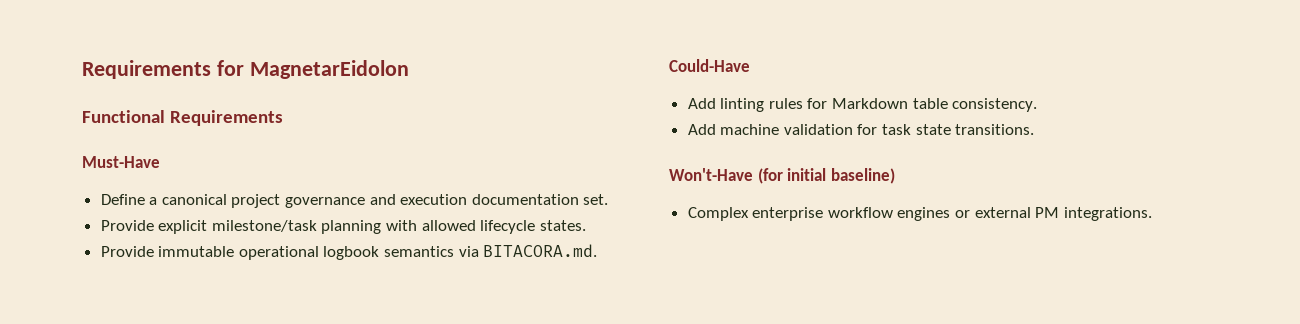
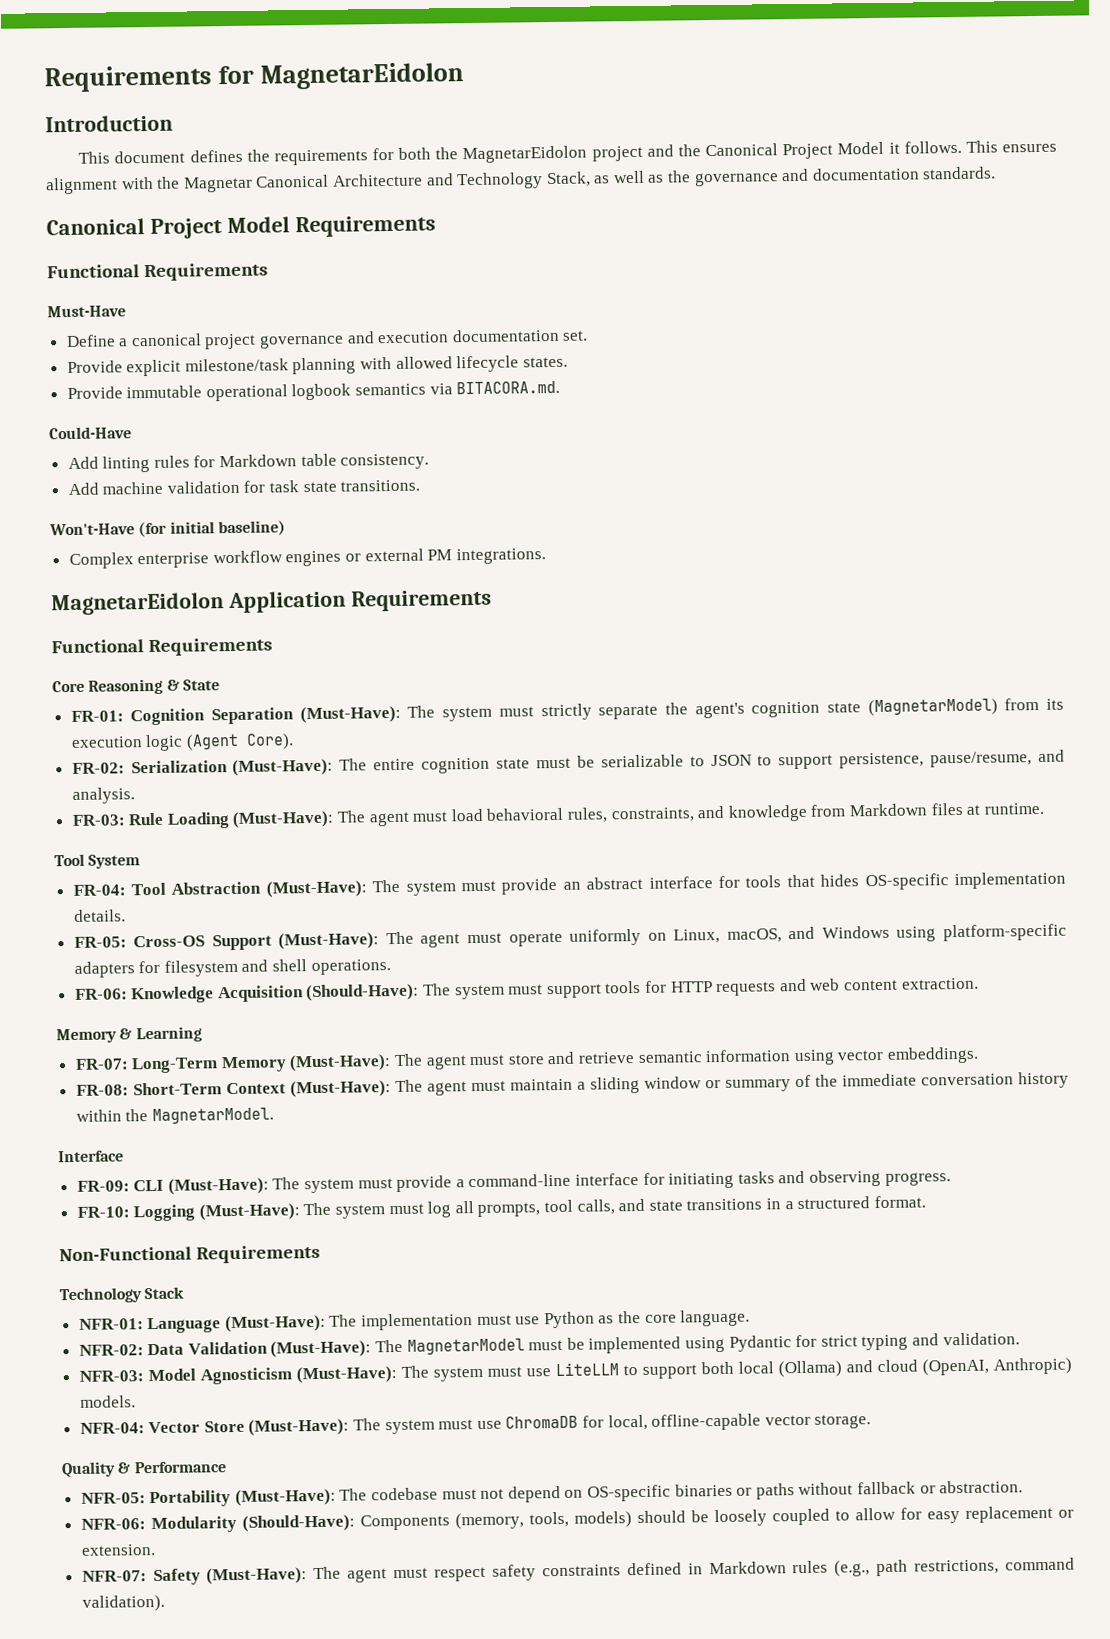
(409, 69) none -> [45,114,173,133] [78,140,1058,166] [46,166,997,195] [46,215,436,239] // Introduction // This document defines the requirements for both the MagnetarEidolon project and the Canonical Project Model it follows. This ensures alignment with the Magnetar Canonical Architecture and Technology Stack, as well as the governance and documentation standards. // Canonical Project Model Requirements
(1152, 214) none -> [51,589,492,616] [51,637,273,657] [52,678,220,695] [70,697,1064,726] [70,733,294,752] [71,749,1065,776] [71,787,135,804] [71,802,1044,829] [54,853,141,869] [72,871,1066,898] [73,909,126,922] [73,923,1067,951] [73,959,391,978] [74,977,979,1004] [56,1026,202,1044] [74,1046,979,1074] [75,1071,1069,1098] [75,1107,274,1125] [58,1150,124,1163] [76,1169,951,1195] [76,1195,926,1222] [59,1244,321,1264] [59,1286,185,1304] [78,1309,751,1334] [78,1332,1020,1358] [78,1357,1072,1385] [79,1395,136,1408] [79,1413,872,1436] [61,1461,227,1478] [80,1480,1024,1508] [80,1505,1074,1534] [80,1544,156,1556] [81,1557,1075,1586] [81,1594,165,1612] // MagnetarEidolon Application Requirements // Functional Requirements // Core Reasoning & State // FR-01: Cognition Separation (Must-Have): The system must strictly separate the agent's cognition state (MagnetarModel) from its execution logic (Agent Core). // FR-02: Serialization (Must-Have): The entire cognition state must be serializable to JSON to support persistence, pause/resume, and analysis. // FR-03: Rule Loading (Must-Have): The agent must load behavioral rules, constraints, and knowledge from Markdown files at runtime. // Tool System // FR-04: Tool Abstraction (Must-Have): The system must provide an abstract interface for tools that hides OS-specific implementation details. // FR-05: Cross-OS Support (Must-Have): The agent must operate uniformly on Linux, macOS, and Windows using platform-specific adapters for filesystem and shell operations. // FR-06: Knowledge Acquisition (Should-Have): The system must support tools for HTTP requests and web content extraction. // Memory & Learning // FR-07: Long-Term Memory (Must-Have): The agent must store and retrieve semantic information using vector embeddings. // FR-08: Short-Term Context (Must-Have): The agent must maintain a sliding window or summary of the immediate conversation history within the MagnetarModel. // Interface // FR-09: CLI (Must-Have): The system must provide a command-line interface for initiating tasks and observing progress. // FR-10: Logging (Must-Have): The system must log all prompts, tool calls, and state transitions in a structured format. // Non-Functional Requirements // Technology Stack // NFR-01: Language (Must-Have): The implementation must use Python as the core language. // NFR-02: Data Validation (Must-Have): The MagnetarModel must be implemented using Pydantic for strict typing and validation. // NFR-03: Model Agnosticism (Must-Have): The system must use LiteLLM to support both local (Ollama) and cloud (OpenAI, Anthropic) models. // NFR-04: Vector Store (Must-Have): The system must use ChromaDB for local, offline-capable vector storage. // Quality & Performance // NFR-05: Portability (Must-Have): The codebase must not depend on OS-specific binaries or paths without fallback or abstraction. // NFR-06: Modularity (Should-Have): Components (memory, tools, models) should be loosely coupled to allow for easy replacement or extension. // NFR-07: Safety (Must-Have): The agent must respect safety constraints defined in Markdown rules (e.g., path restrictions, command validation).

